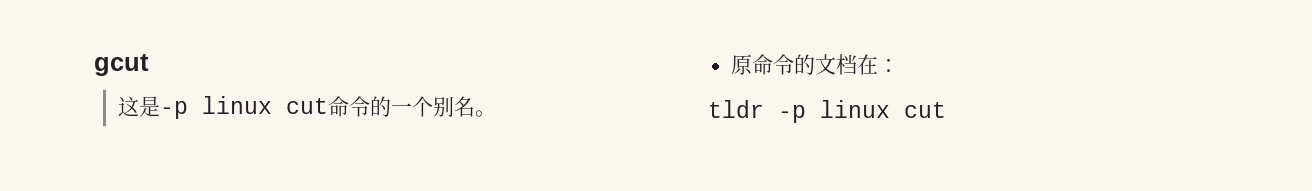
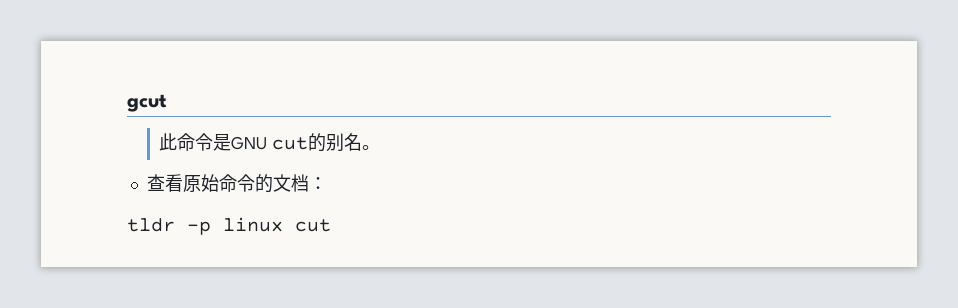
[117,96,433,119] 这是-p linux cut命令的一个 -> [159,133,327,152] 此命令是GNU cut的
[731,54,753,75] 原 -> [146,174,219,192] 查看原始
[857,54,879,75] 在 -> (309, 183) none

